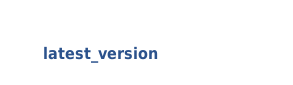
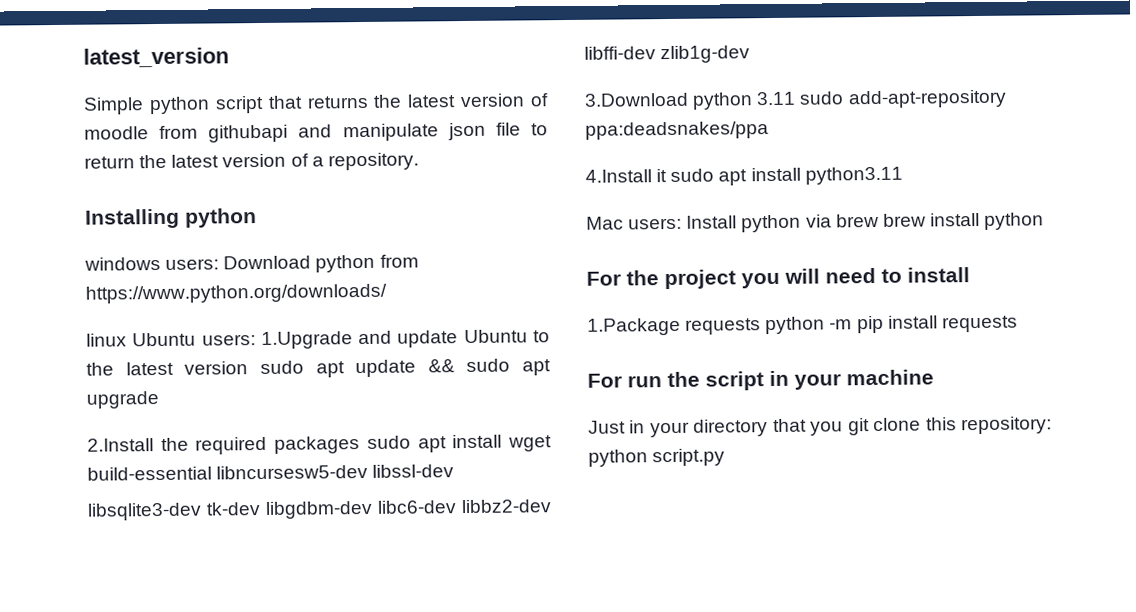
(158, 54) none -> [83,93,549,115] [84,122,548,143] [84,152,419,171] [85,208,257,229] [84,254,419,273] [85,283,387,304] [86,329,550,350] [86,358,551,378] [86,391,159,409] [87,434,552,455] [87,464,455,481] [87,499,552,521] [584,45,751,64] [584,89,1007,110] [585,121,769,140] [585,166,903,186] [586,212,1045,233] [586,267,970,290] [587,315,1018,336] [587,369,934,391] [588,416,1052,438] [588,448,726,467] // Simple python script that returns the latest version of moodle from githubapi and manipulate json file to return the latest version of a repository. // Installing python // windows users: Download python from https://www.python.org/downloads/ // linux Ubuntu users: 1.Upgrade and update Ubuntu to the latest version sudo apt update && sudo apt upgrade // 2.Install the required packages sudo apt install wget build-essential libncursesw5-dev libssl-dev // libsqlite3-dev tk-dev libgdbm-dev libc6-dev libbz2-dev libffi-dev zlib1g-dev // 3.Download python 3.11 sudo add-apt-repository ppa:deadsnakes/ppa // 4.Install it sudo apt install python3.11 // Mac users: Install python via brew brew install python // For the project you will need to install // 1.Package requests python -m pip install requests // For run the script in your machine // Just in your directory that you git clone this repository: python script.py

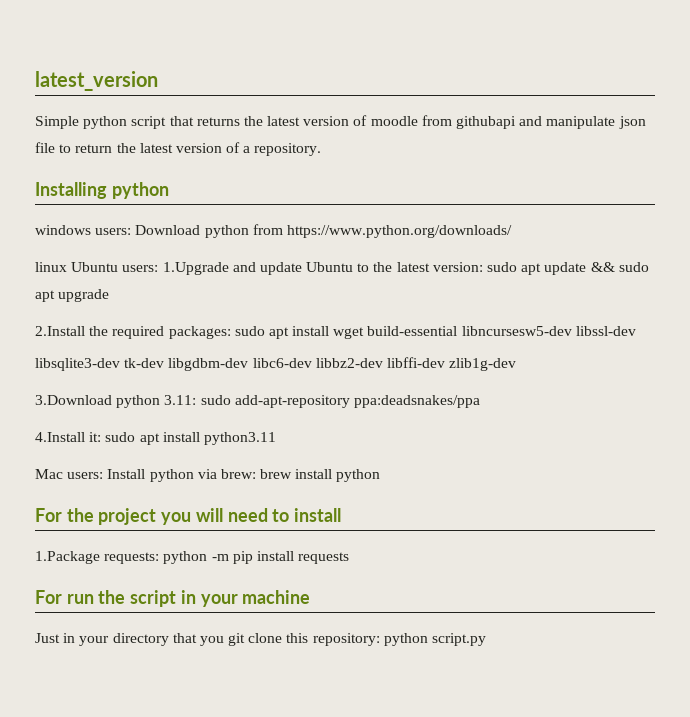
[184,361,249,375] version -> [432,262,483,272] version:
[274,436,361,454] packages -> [168,326,231,339] packages:
[756,91,797,106] 3.11 -> [164,395,197,405] 3.11:
[656,169,668,183] it -> [89,432,102,442] it:
[835,213,879,228] brew -> [220,469,256,479] brew:
[685,318,762,335] requests -> [104,552,160,564] requests:

